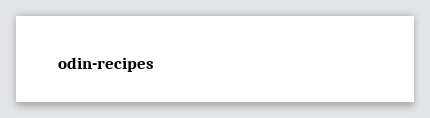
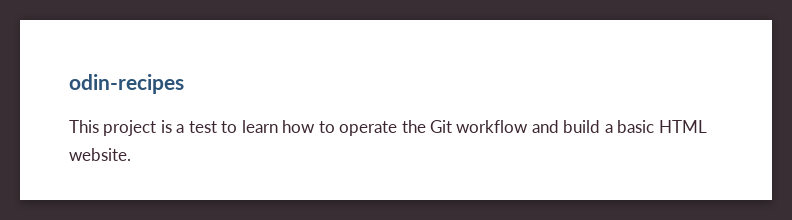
(154, 64) none -> [69,120,707,136] [69,148,131,161] // This project is a test to learn how to operate the Git workflow and build a basic HTML website.

